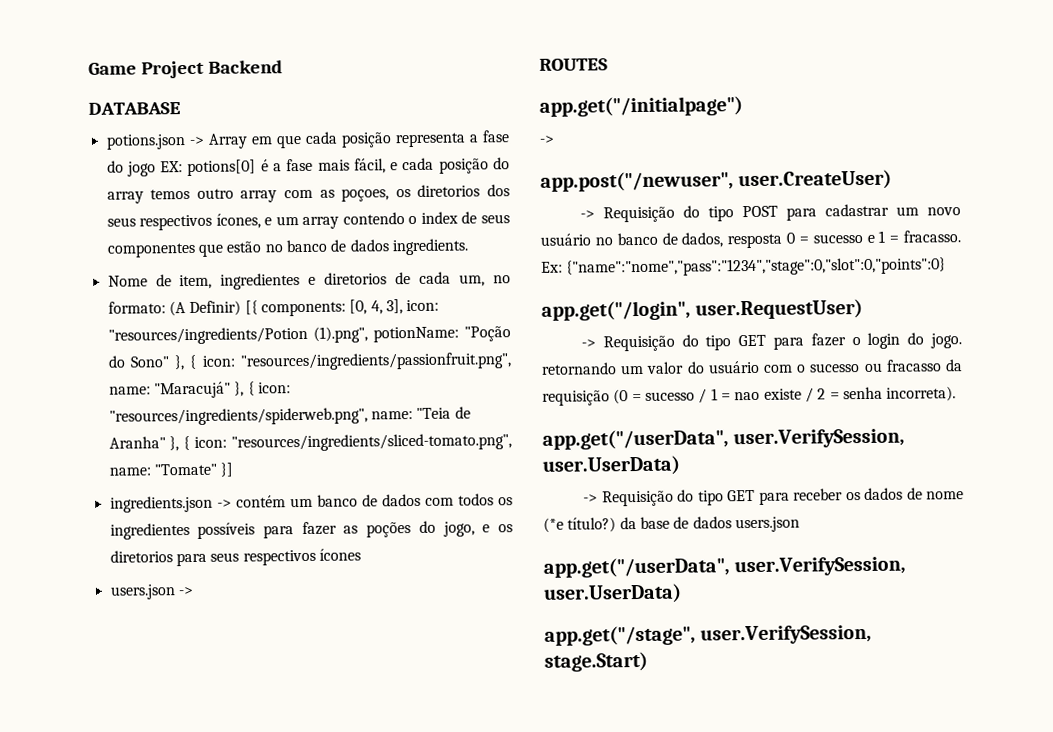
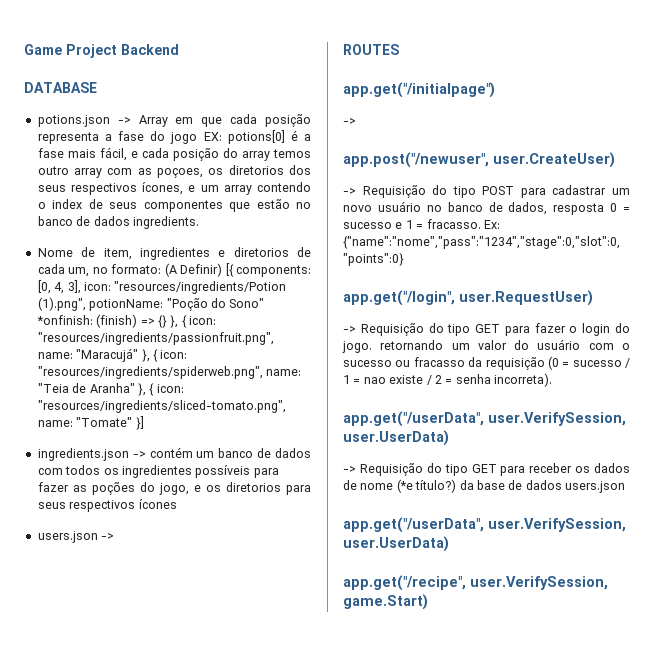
(169, 362) none -> [36,314,167,328] *onfinish: (finish) => {}
[544,624,873,646] [544,651,648,672] app.get("/stage", user.VerifySession, stage.Start) -> [343,575,608,591] [343,594,428,610] app.get("/recipe", user.VerifySession, game.Start)

